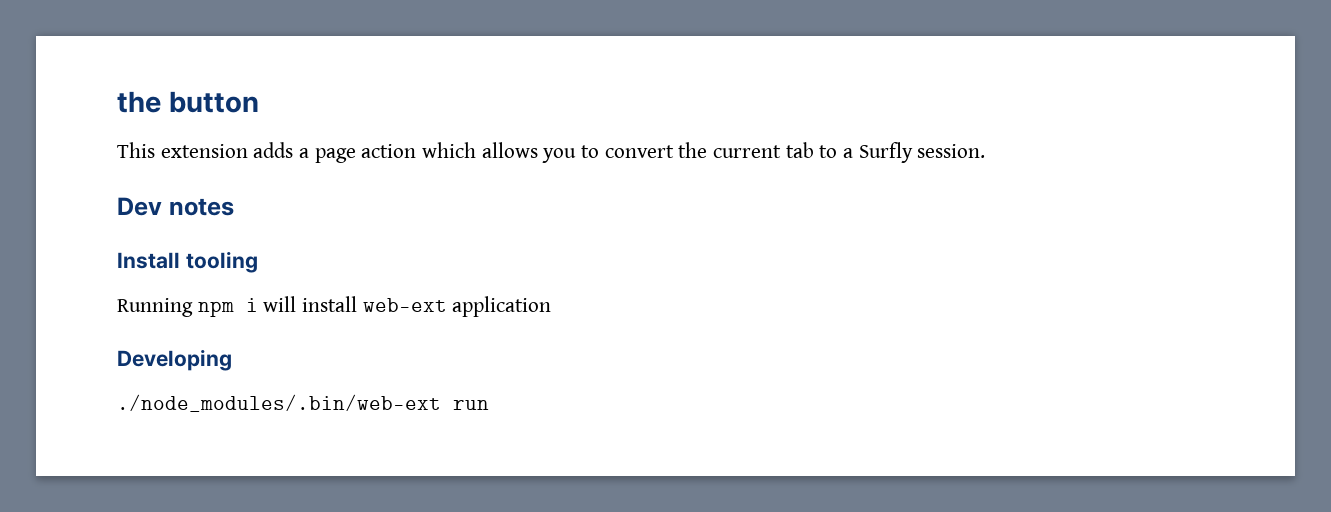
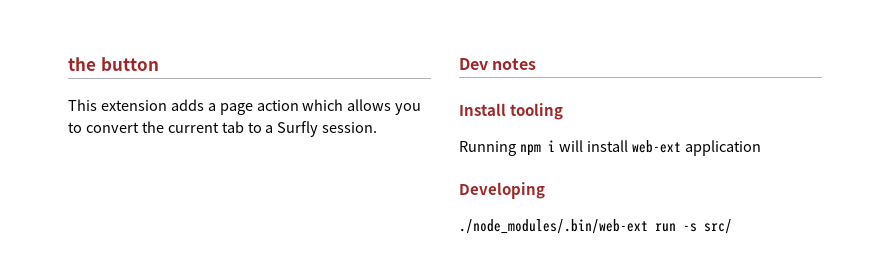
(489, 405) none -> [683,219,732,234] -s src/

